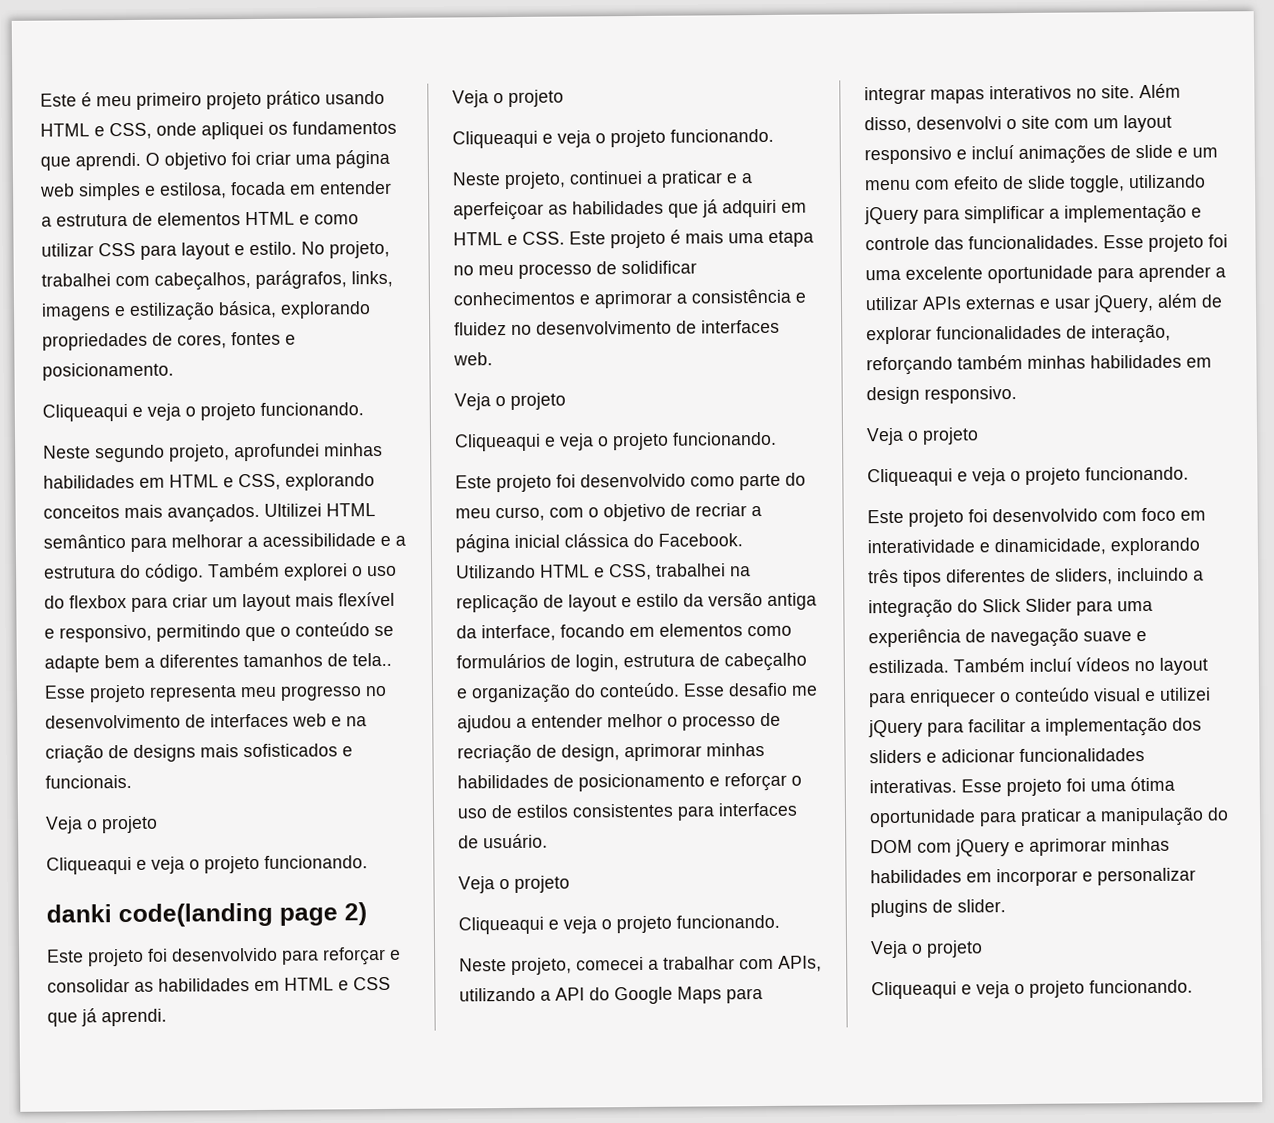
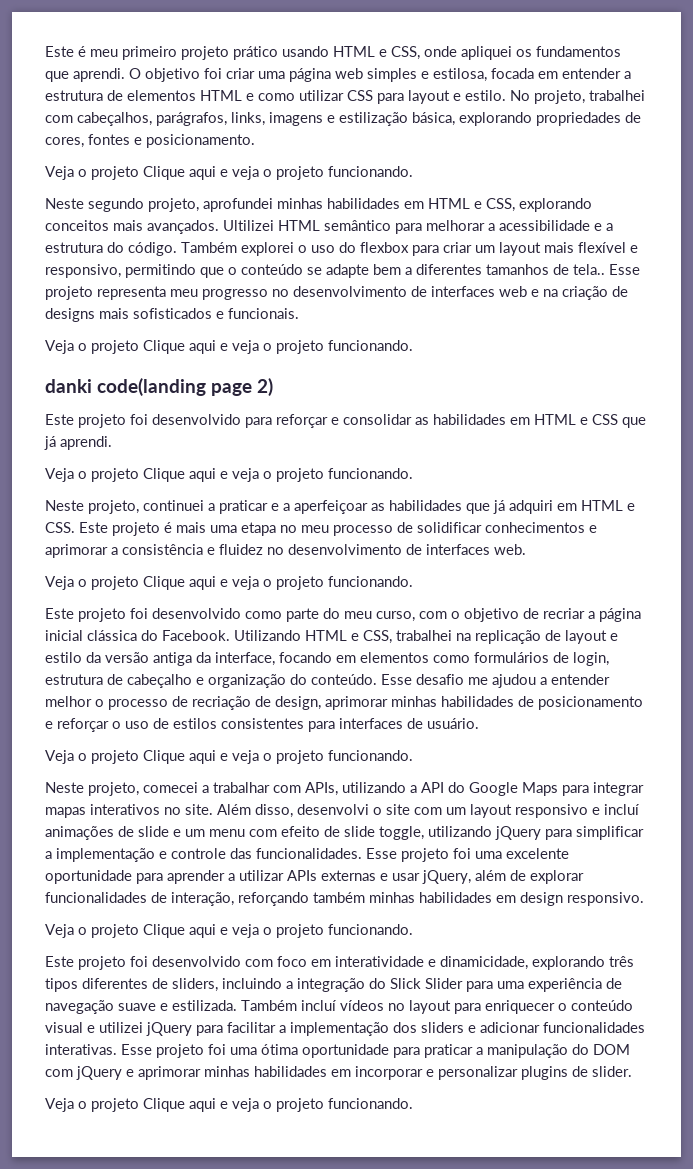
[42,403,128,422] Cliqueaqui -> [45,166,216,180] Veja o projeto Clique aqui
[46,856,132,875] // Cliqueaqui -> [143,340,216,354] Clique aqui
[452,130,538,149] // Cliqueaqui -> [143,468,216,482] Clique aqui
[454,433,541,452] // Cliqueaqui -> [143,576,216,590] Clique aqui
[458,916,544,935] // Cliqueaqui -> [143,750,216,764] Clique aqui
[867,468,953,487] // Cliqueaqui -> [143,924,216,938] Clique aqui
[871,981,957,1000] // Cliqueaqui -> [143,1098,216,1112] Clique aqui

